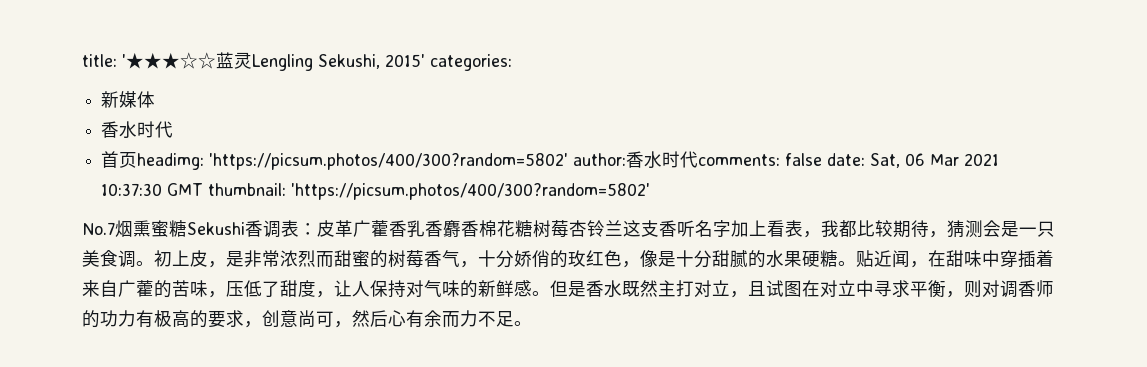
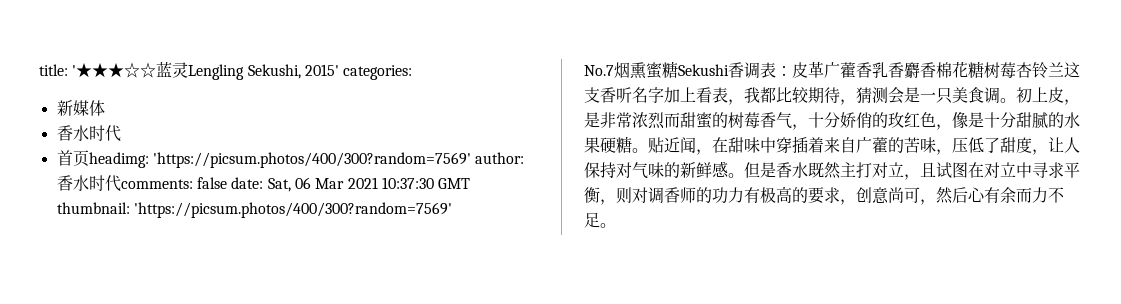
[209,153,569,170] 'https://picsum.photos/400/300?random=5802' -> [152,152,471,168] 'https://picsum.photos/400/300?random=7569'
[291,183,651,200] 'https://picsum.photos/400/300?random=5802' -> [133,202,452,218] 'https://picsum.photos/400/300?random=7569'

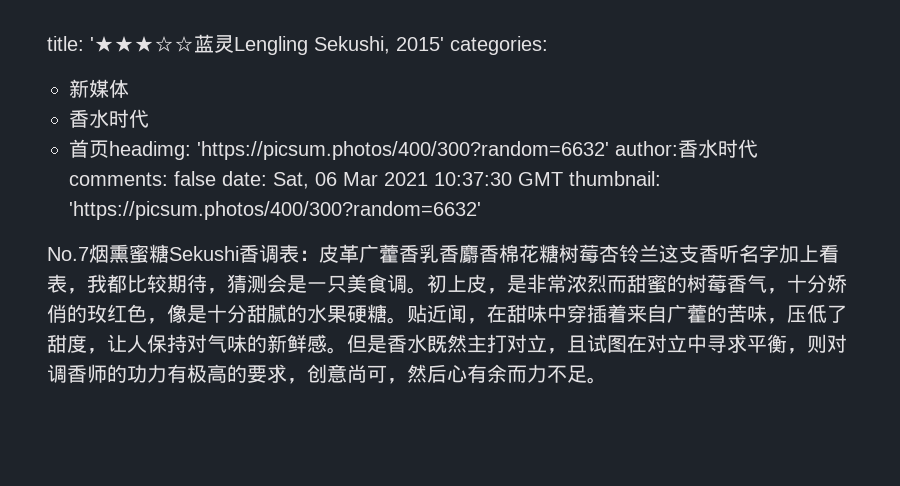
[152,152,471,168] 'https://picsum.photos/400/300?random=7569' -> [197,141,609,160] 'https://picsum.photos/400/300?random=6632'
[133,202,452,218] 'https://picsum.photos/400/300?random=7569' -> [69,201,481,220] 'https://picsum.photos/400/300?random=6632'

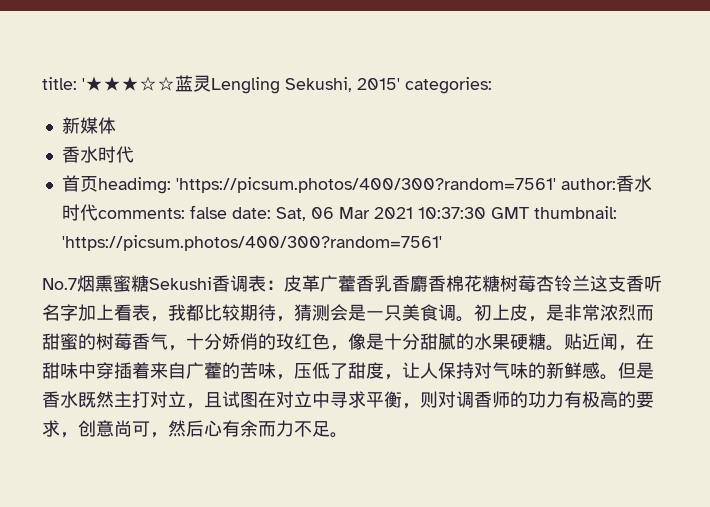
[197,141,609,160] 'https://picsum.photos/400/300?random=6632' -> [175,177,556,193] 'https://picsum.photos/400/300?random=7561'
[69,201,481,220] 'https://picsum.photos/400/300?random=6632' -> [61,235,442,251] 'https://picsum.photos/400/300?random=7561'

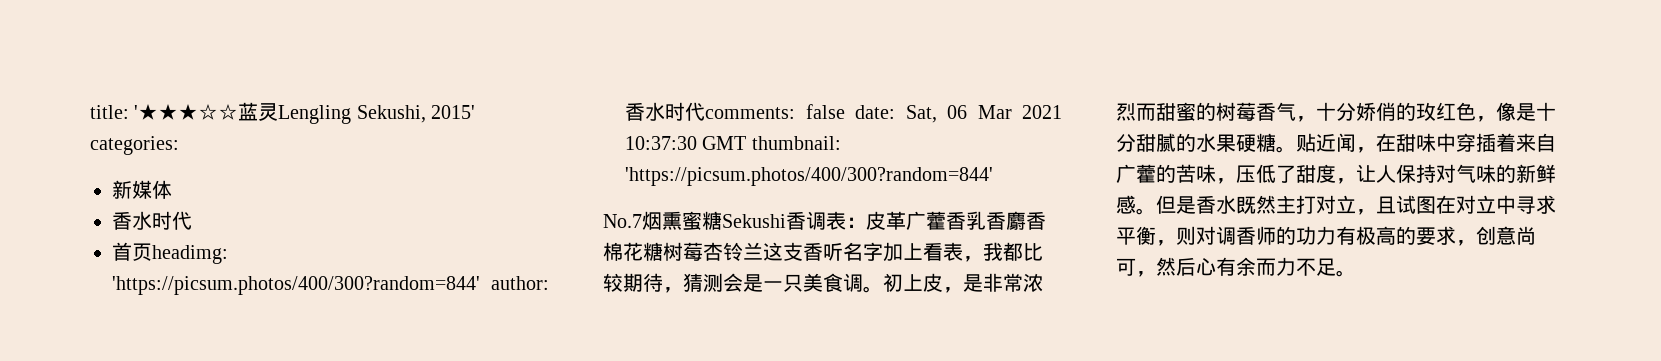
[175,177,556,193] 'https://picsum.photos/400/300?random=7561' -> [112,276,480,295] 'https://picsum.photos/400/300?random=844'
[61,235,442,251] 'https://picsum.photos/400/300?random=7561' -> [625,167,993,186] 'https://picsum.photos/400/300?random=844'

